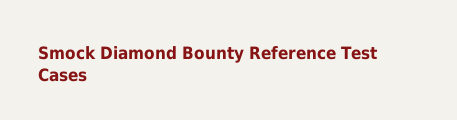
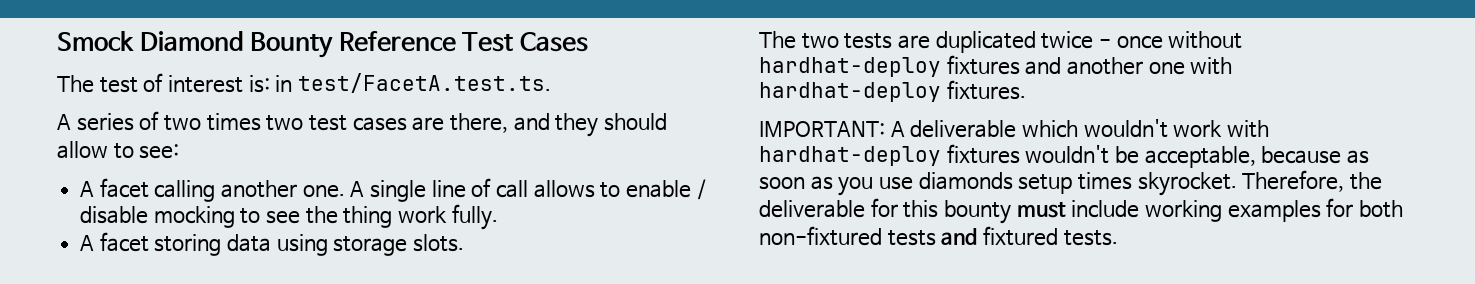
(87, 75) none -> [57,73,552,93] [57,111,667,137] [57,141,180,159] [80,178,706,202] [80,204,498,230] [80,232,465,256] [759,31,1243,53] [759,55,1233,77] [759,80,1026,102] [759,119,1269,138] [759,144,1369,168] [759,170,1382,196] [759,198,1404,224] [759,226,1118,246] // The test of interest is: in test/FacetA.test.ts. // A series of two times two test cases are there, and they should allow to see: // A facet calling another one. A single line of call allows to enable / disable mocking to see the thing work fully. // A facet storing data using storage slots. // The two tests are duplicated twice - once without hardhat-deploy fixtures and another one with hardhat-deploy fixtures. // IMPORTANT: A deliverable which wouldn't work with hardhat-deploy fixtures wouldn't be acceptable, because as soon as you use diamonds setup times skyrocket. Therefore, the deliverable for this bounty must include working examples for both non-fixtured tests and fixtured tests.

